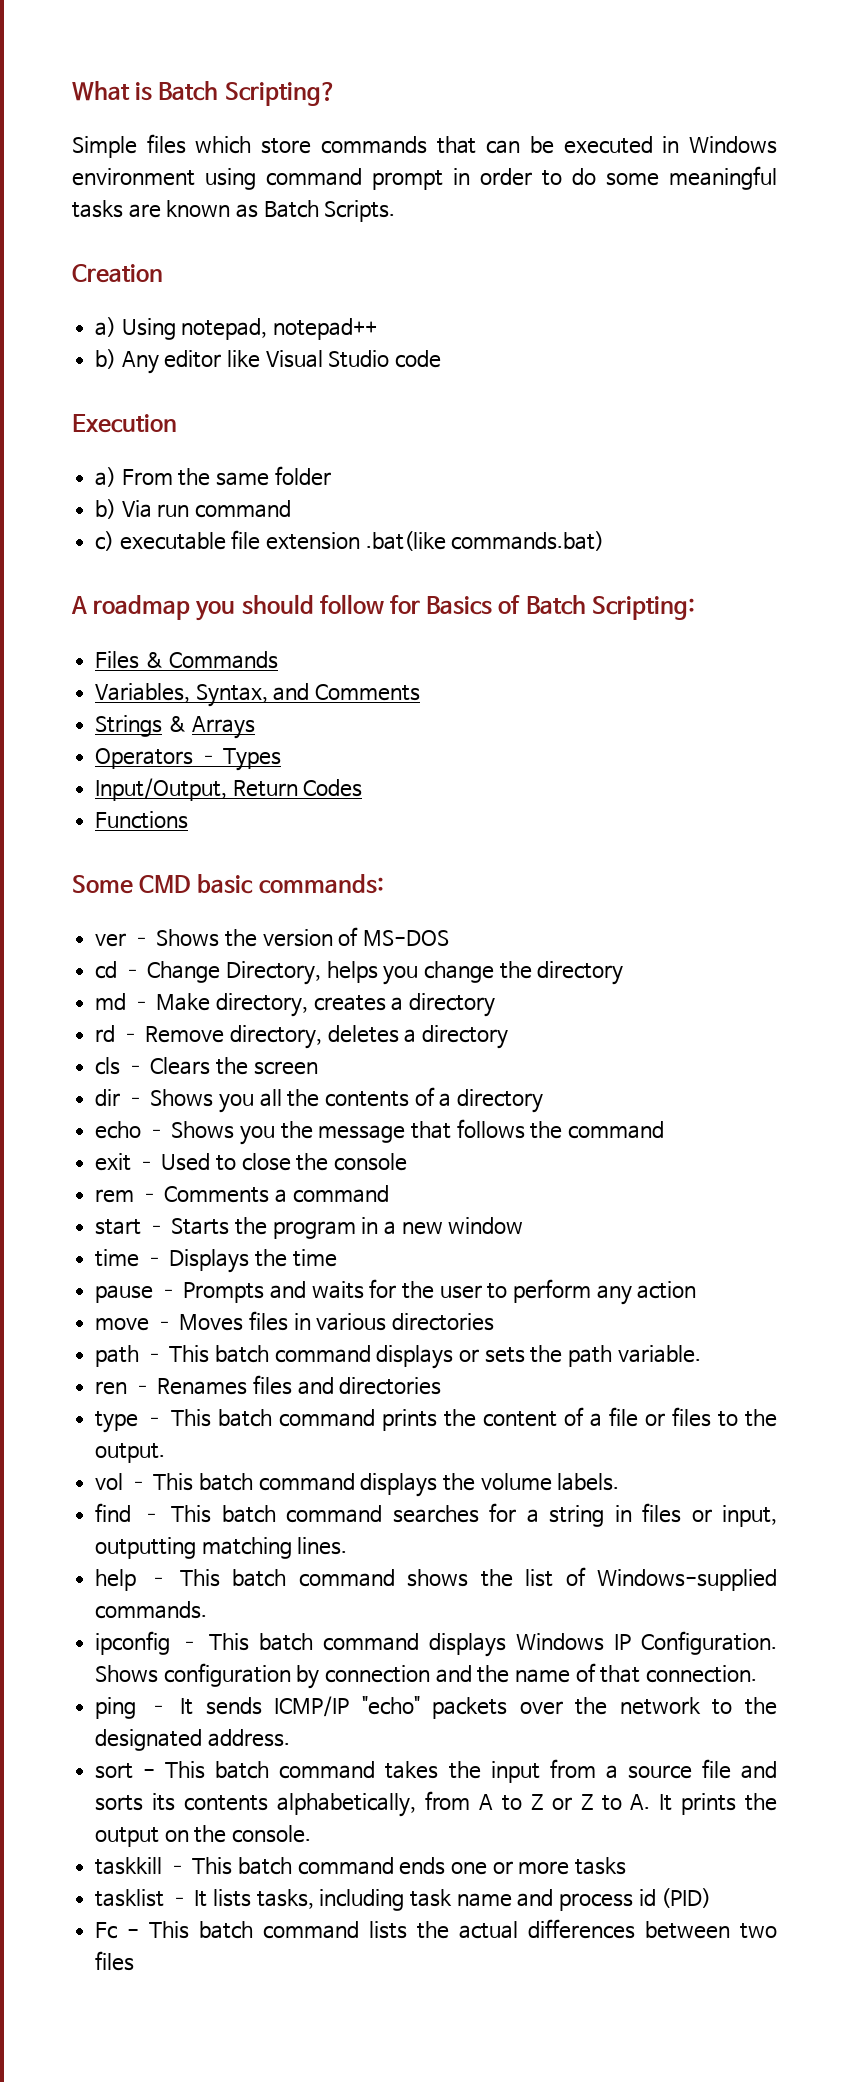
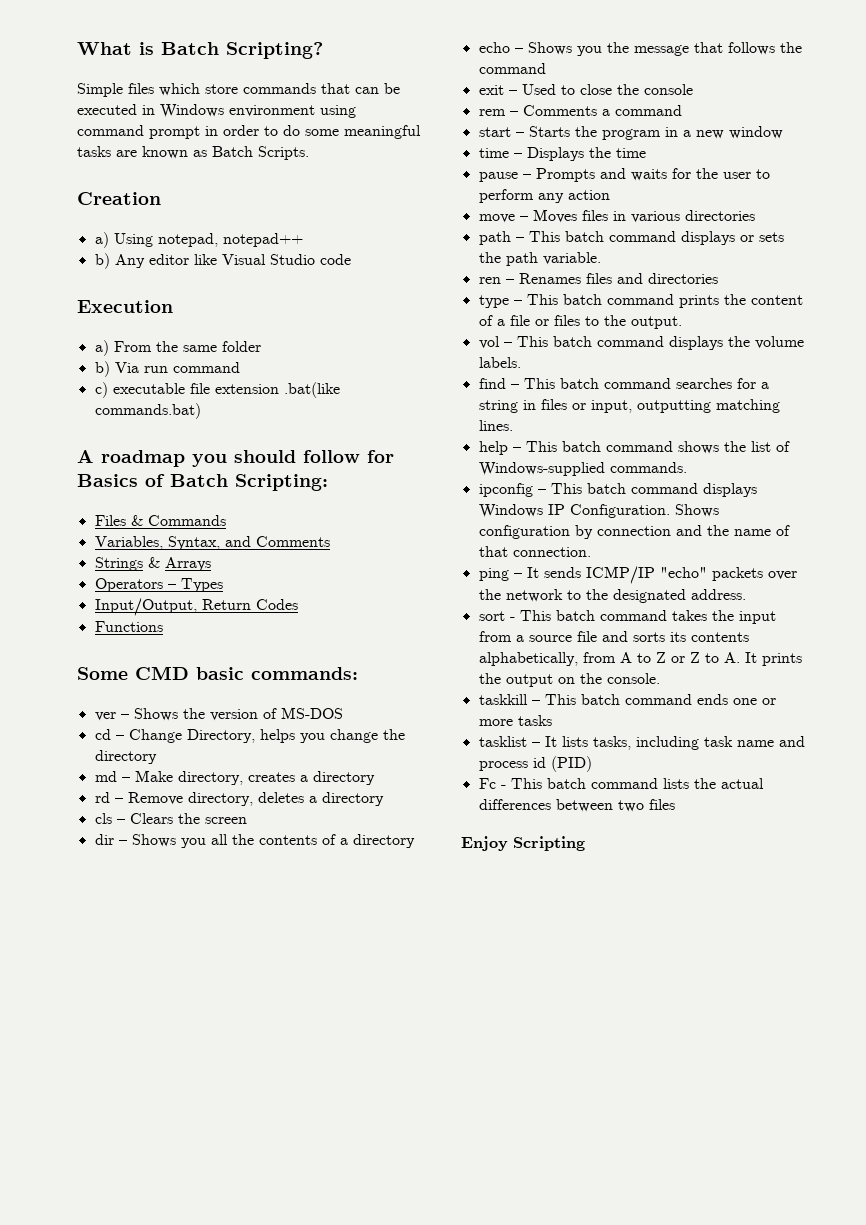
(135, 1961) none -> [461,836,585,851] // Enjoy Scripting

